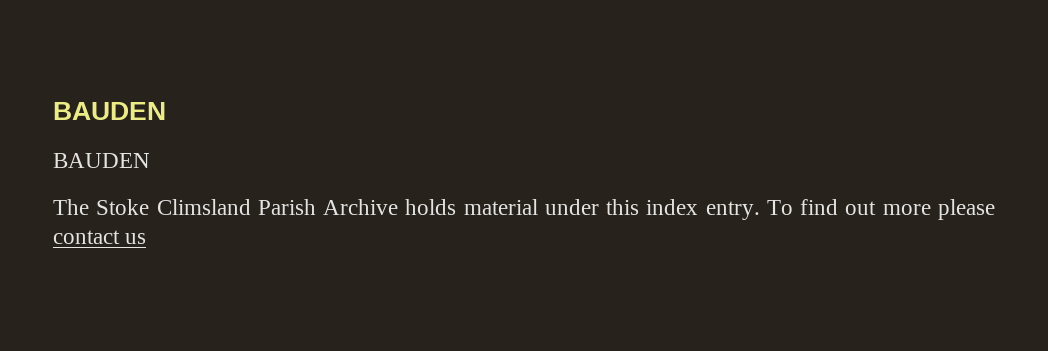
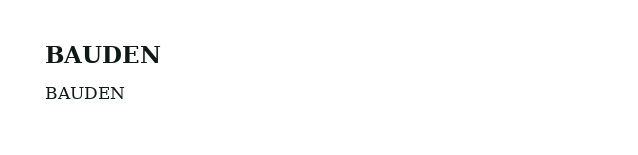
[53,199,995,220] [53,230,147,244] // The Stoke Climsland Parish Archive holds material under this index entry. To find out more please contact us -> (125, 93) none

